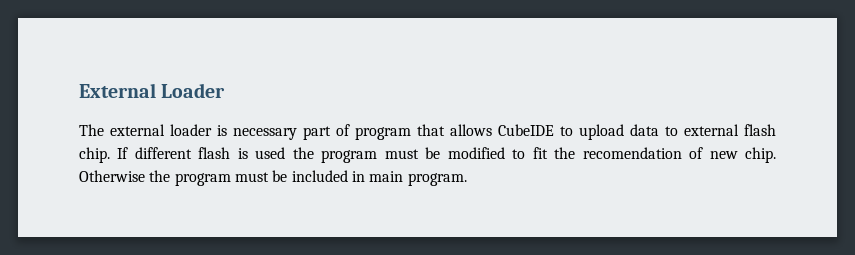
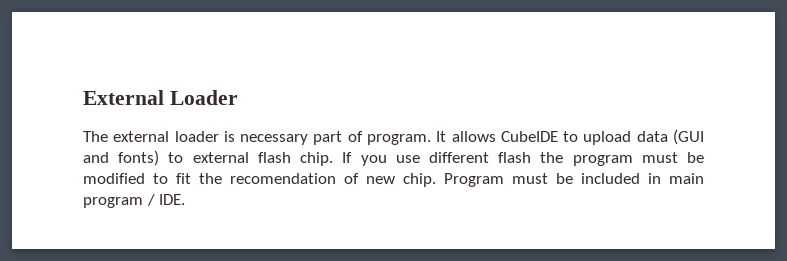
[355,124,445,140] program that -> [366,131,447,145] program. It
(659, 130) none -> [673,129,704,145] [83,150,160,166] (GUI and fonts)
[134,147,286,159] different flash is used -> [360,152,532,166] you use different flash
[79,170,231,186] Otherwise the program -> [444,173,504,187] Program
[407,173,467,186] program. -> [83,194,186,208] program / IDE.

